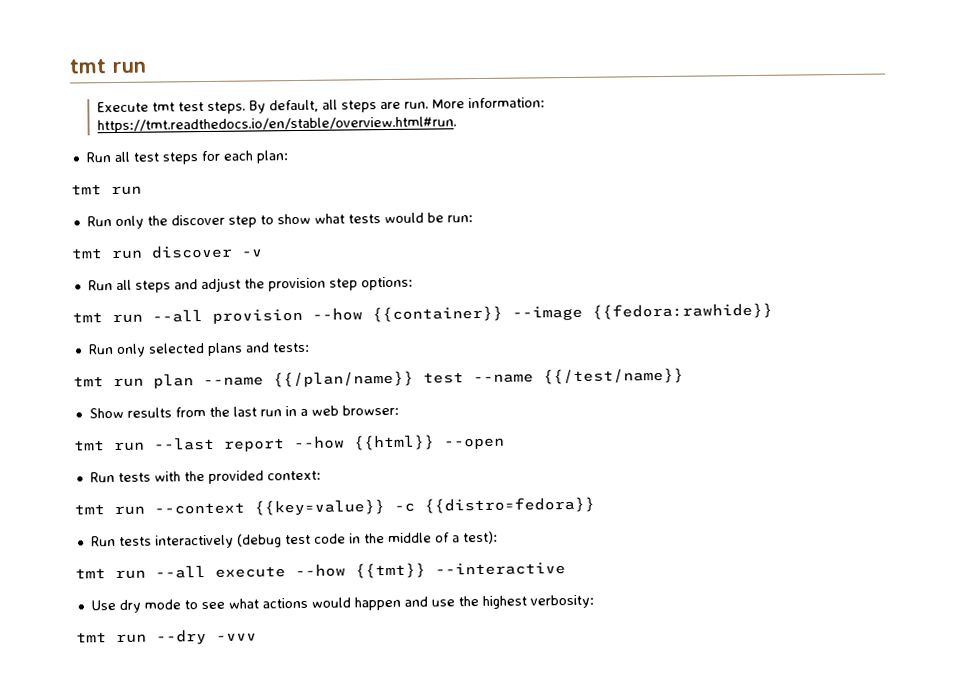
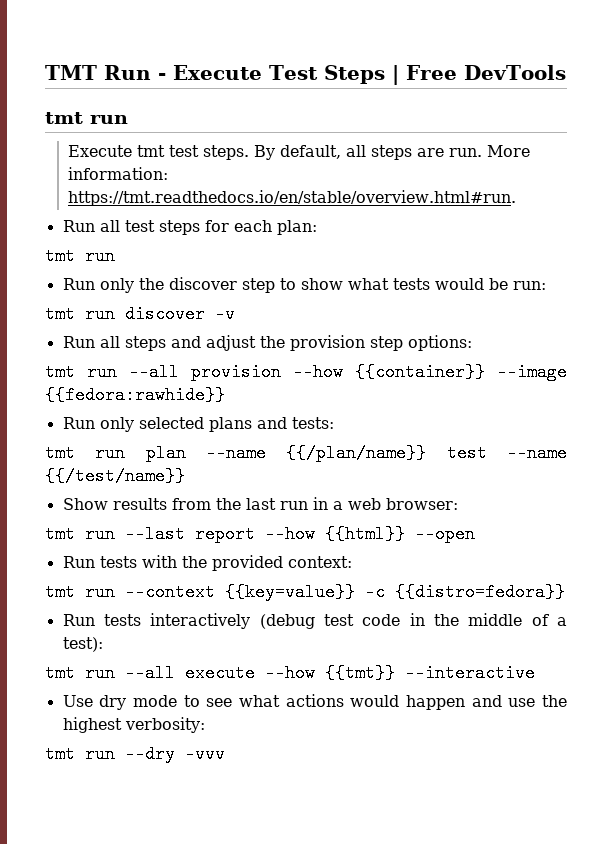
(69, 66) none -> [45,65,566,85] TMT Run - Execute Test Steps | Free DevTools //

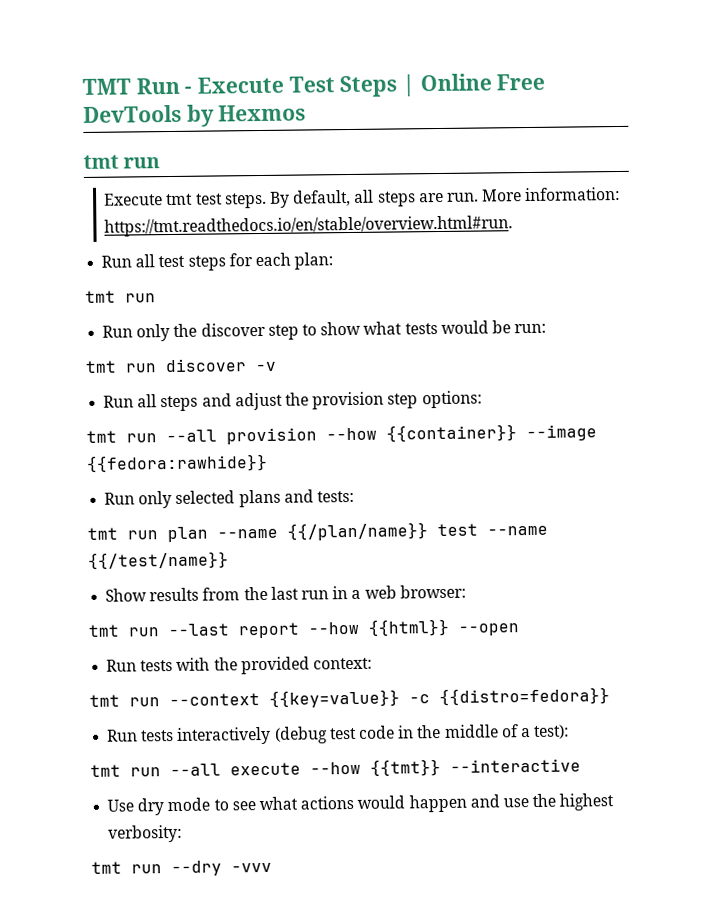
(399, 75) none -> [419,73,492,92] Online
(566, 72) none -> [186,104,307,127] by Hexmos

